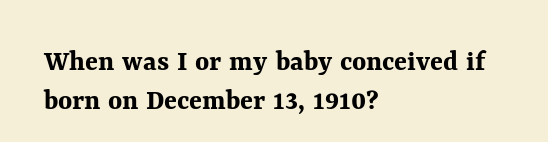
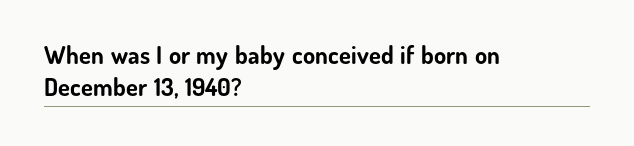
[313,90,380,109] 1910? -> [185,78,243,96] 1940?

